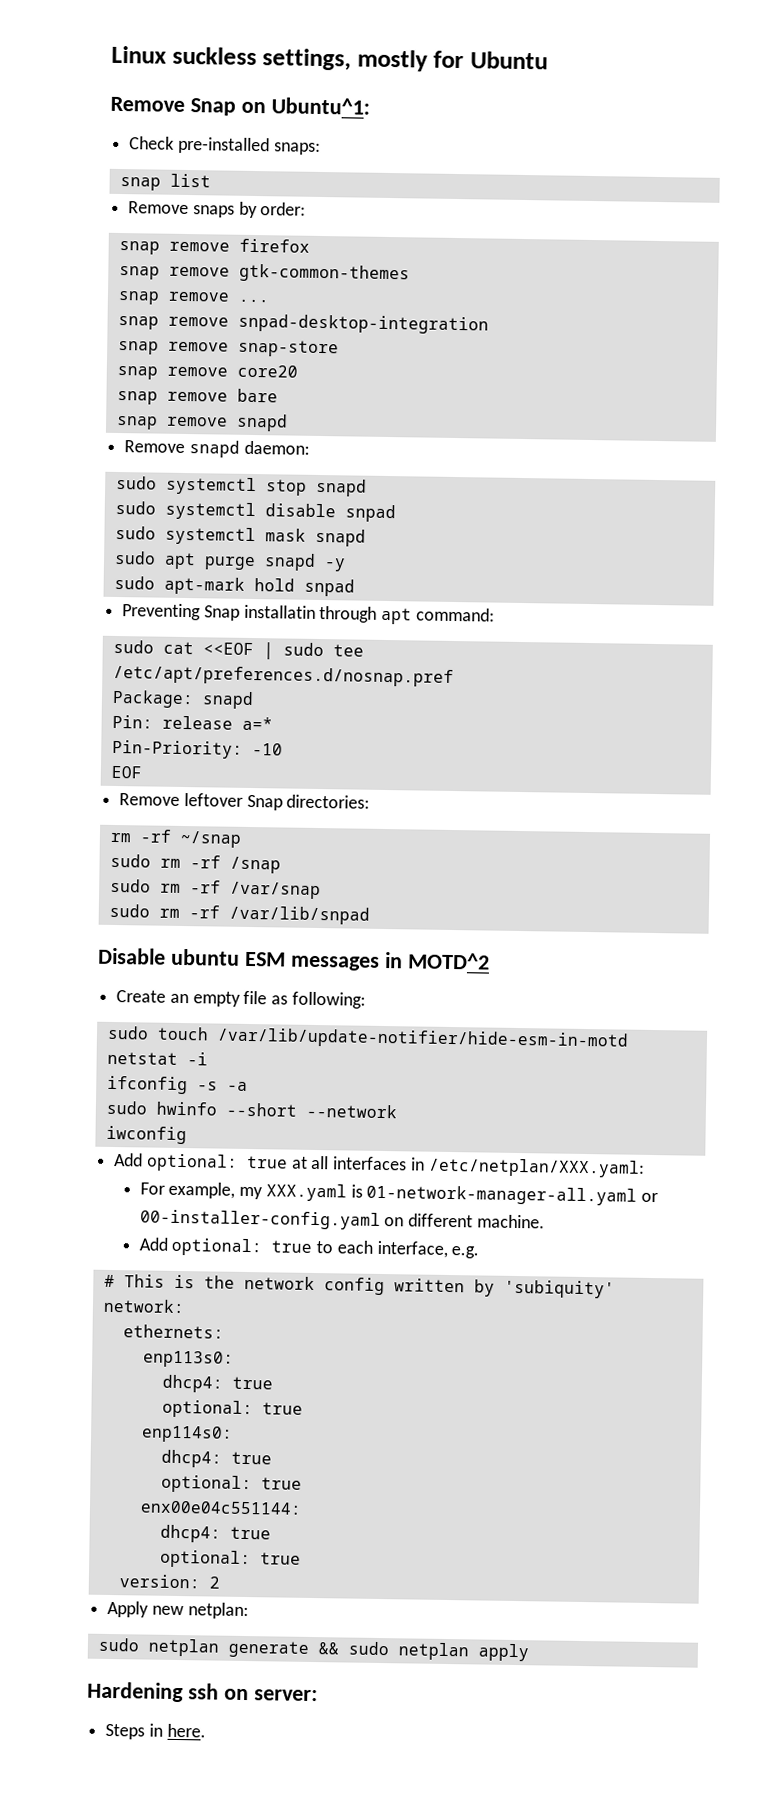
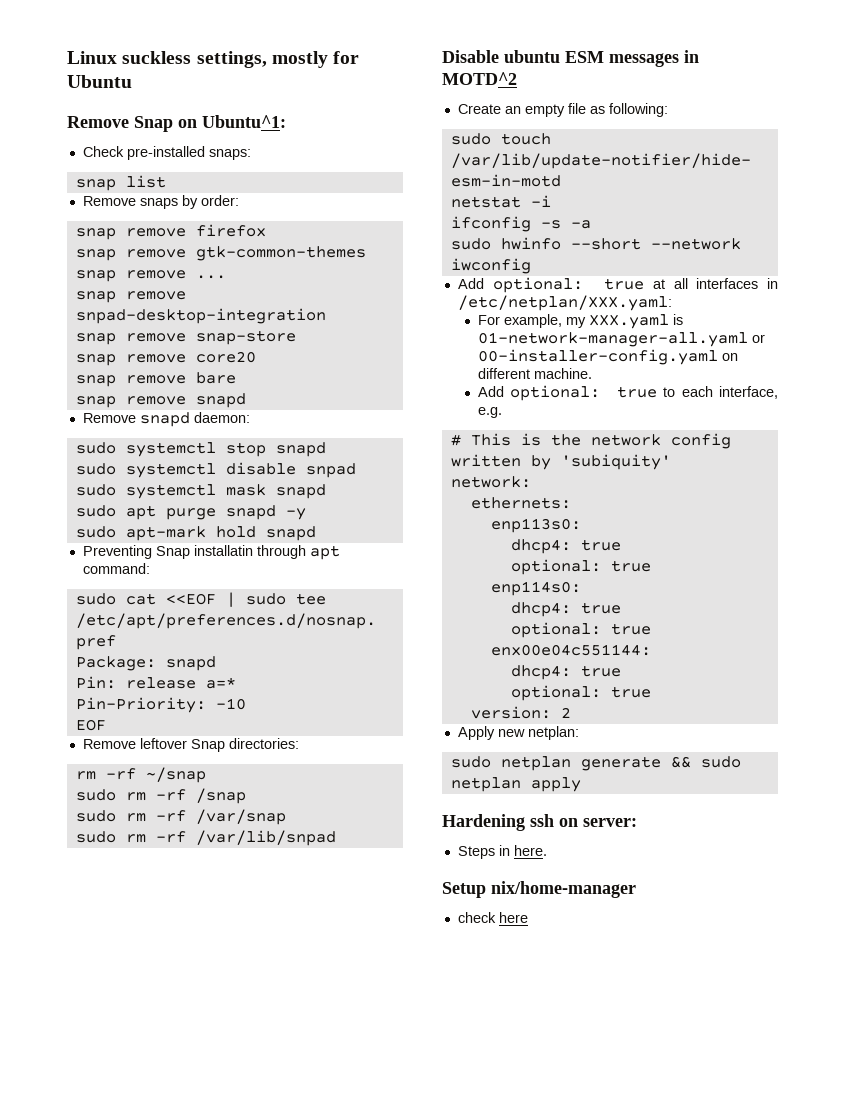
[303,578,355,597] snpad -> [265,526,316,541] snapd
(206, 1730) none -> [442,881,636,898] [457,912,528,923] // Setup nix/home-manager // check here

